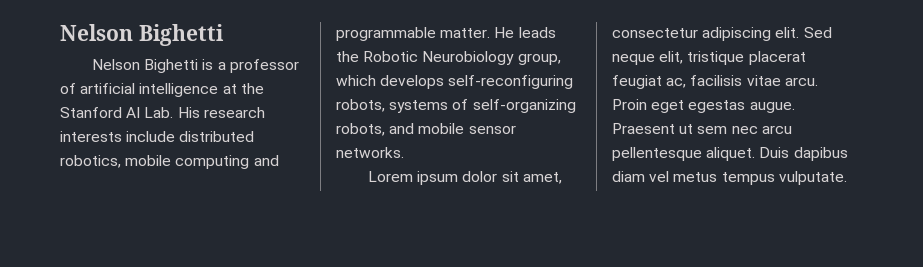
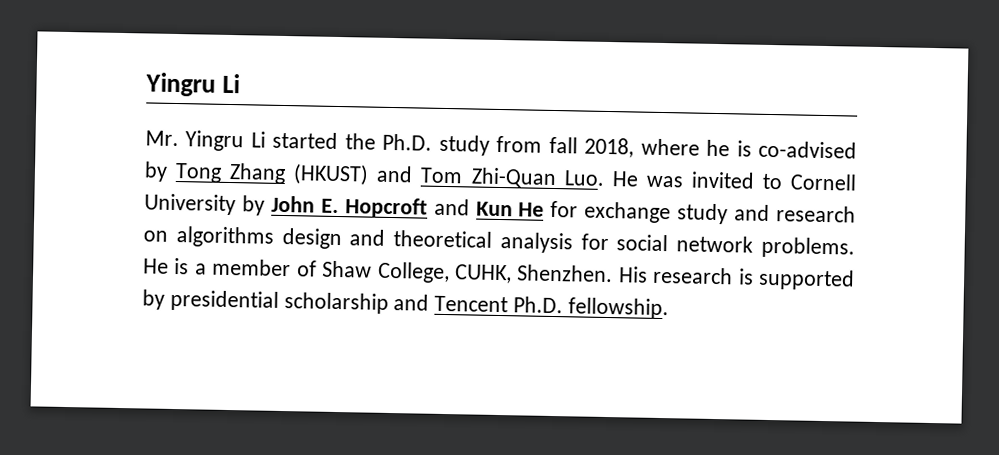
[60,24,224,46] [91,59,299,73] [60,83,264,97] [60,107,265,118] [60,131,255,142] [60,155,279,169] [336,27,556,41] [336,51,561,65] [336,75,574,89] [336,99,576,113] [336,123,516,136] [336,147,404,158] [367,171,562,185] [612,27,832,41] [612,51,806,65] [612,75,818,89] [612,99,795,113] [612,123,792,134] [612,147,848,161] [612,171,847,185] Nelson Bighetti // Nelson Bighetti is a professor of artificial intelligence at the Stanford AI Lab. His research interests include distributed robotics, mobile computing and programmable matter. He leads the Robotic Neurobiology group, which develops self-reconfiguring robots, systems of self-organizing robots, and mobile sensor networks. // Lorem ipsum dolor sit amet, consectetur adipiscing elit. Sed neque elit, tristique placerat feugiat ac, facilisis vitae arcu. Proin eget egestas augue. Praesent ut sem nec arcu pellentesque aliquet. Duis dapibus diam vel metus tempus vulputate. -> [145,72,241,97] [145,130,857,159] [144,161,857,191] [144,193,856,225] [143,226,855,259] [143,257,855,291] [142,289,669,320] Yingru Li // Mr. Yingru Li started the Ph.D. study from fall 2018, where he is co-advised by Tong Zhang (HKUST) and Tom Zhi-Quan Luo. He was invited to Cornell University by John E. Hopcroft and Kun He for exchange study and research on algorithms design and theoretical analysis for social network problems. He is a member of Shaw College, CUHK, Shenzhen. His research is supported by presidential scholarship and Tencent Ph.D. fellowship.

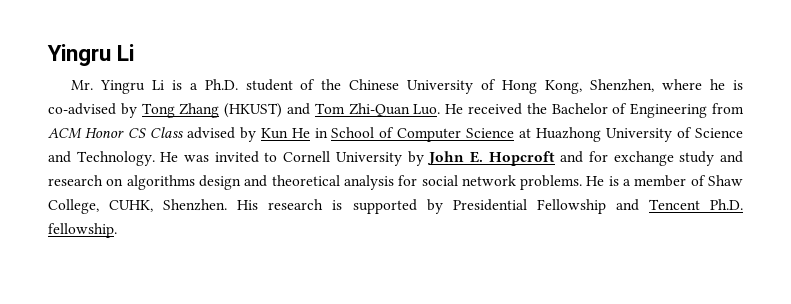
[272,131,635,158] started the Ph.D. study from fall 2018, -> [171,79,655,94] is a Ph.D. student of the Chinese University of Hong Kong, Shenzhen,
(639, 179) none -> [468,103,744,118] [48,127,744,142] [48,151,179,166] received the Bachelor of Engineering from ACM Honor CS Class advised by Kun He in School of Computer Science at Huazhong University of Science and Technology. He
[475,201,545,217] Kun He -> (584, 157) none
[169,289,389,314] presidential scholarship -> [452,199,606,214] Presidential Fellowship

